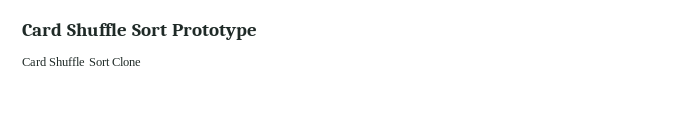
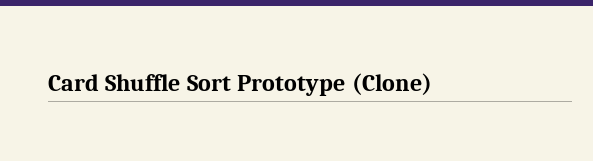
[22,57,142,66] // Card Shuffle Sort Clone -> [351,73,432,95] (Clone)

